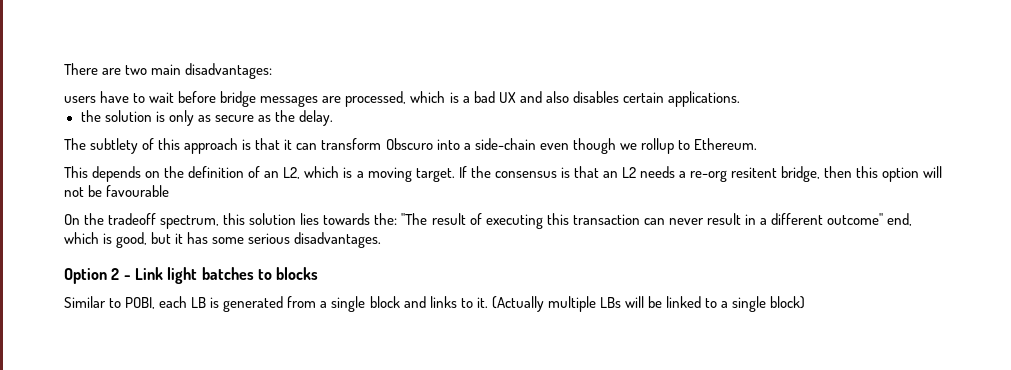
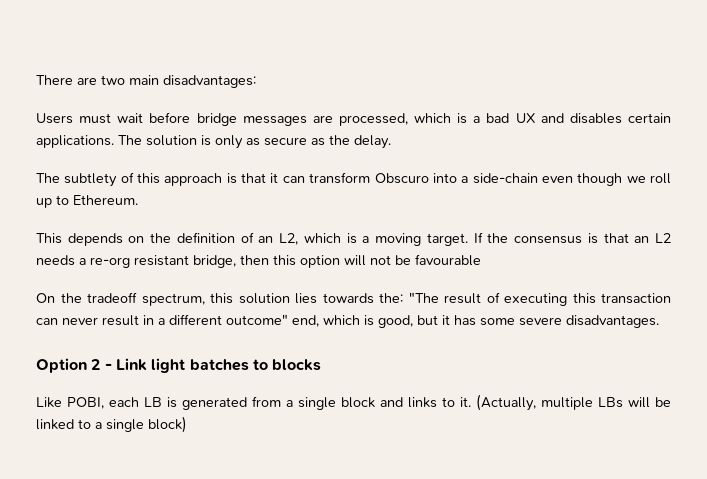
[64,91,146,103] users have to -> [36,113,112,124] Users must
[545,91,569,103] also -> (564, 118) none
[80,110,101,122] // the -> [118,135,142,145] The
[640,138,674,154] rollup -> [650,173,672,184] [36,198,52,208] roll up
[731,167,778,178] resitent -> [134,255,189,266] resistant
[248,233,291,244] serious -> [519,317,562,326] severe
[64,296,122,308] Similar to -> [36,397,62,408] Like
[491,296,544,312] (Actually -> [476,394,536,411] (Actually,

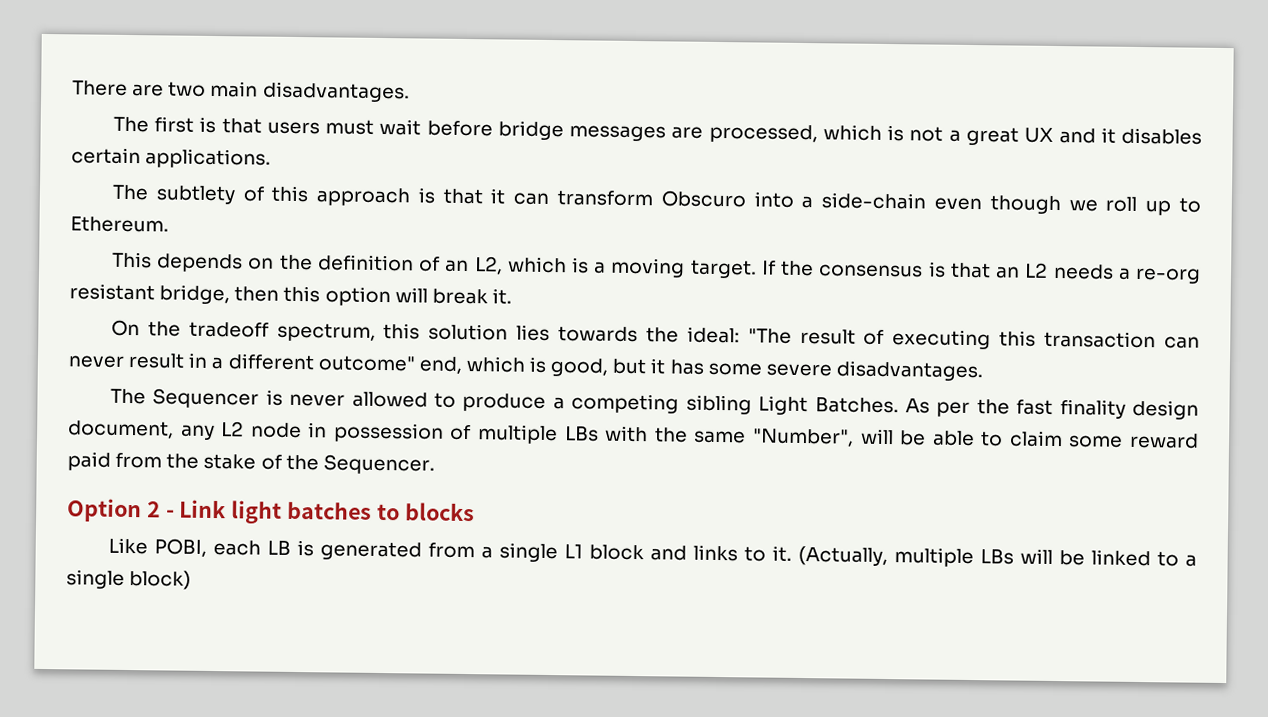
[163,75,256,88] [36,113,73,124] disadvantages: // Users -> [262,81,410,103] [112,116,320,135] disadvantages. // The first is that users
[473,113,510,123] a bad -> [909,126,1019,146] not a great
(564, 118) none -> [1100,127,1116,144] it
[118,135,391,149] The solution is only as secure as the delay. -> (272, 158) none
[370,254,481,266] not be favourable -> [431,288,512,305] break it.
[379,293,403,303] the: -> [645,326,740,344] the ideal:
(659, 321) none -> [109,388,1199,420] [68,420,1199,449] [67,451,435,475] // The Sequencer is never allowed to produce a competing sibling Light Batches. As per the fast finality design document, any L2 node in possession of multiple LBs with the same "Number", will be able to claim some reward paid from the stake of the Sequencer.
(336, 403) none -> [563,544,583,559] L1

